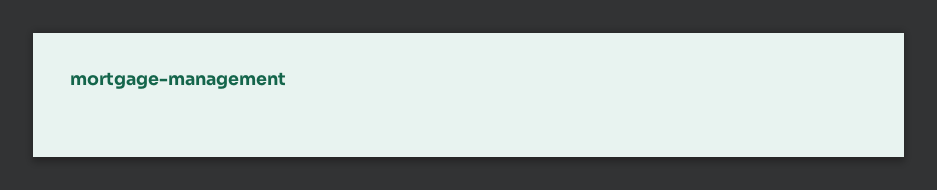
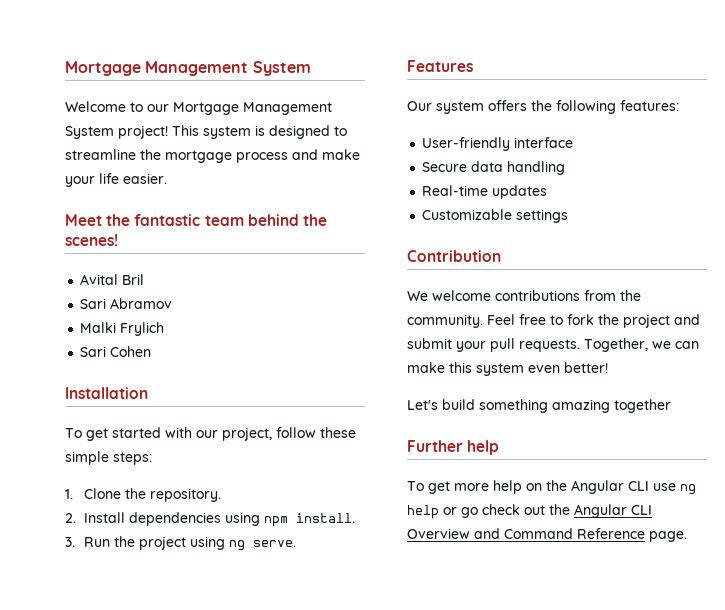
[70,72,286,89] mortgage-management -> [65,61,311,76] [65,101,332,115] [65,125,347,139] [65,149,360,163] [65,173,167,187] [65,214,327,226] [65,234,118,246] [80,274,145,285] [80,298,173,309] [80,322,165,336] [80,346,152,357] [65,387,148,399] [65,427,356,441] [65,451,152,465] [65,488,222,502] [65,512,356,527] [65,536,297,551] [407,60,473,72] [407,100,679,114] [422,137,574,151] [422,161,566,175] [422,185,548,199] [422,209,569,223] [407,250,501,262] [407,290,641,301] [407,314,700,328] [407,338,699,352] [407,362,608,376] [407,399,671,413] [407,440,500,455] [407,480,696,495] [407,504,652,519] [407,528,687,542] Mortgage Management System // Welcome to our Mortgage Management System project! This system is designed to streamline the mortgage process and make your life easier. // Meet the fantastic team behind the scenes! // Avital Bril // Sari Abramov // Malki Frylich // Sari Cohen // Installation // To get started with our project, follow these simple steps: // 1. Clone the repository. // 2. Install dependencies using npm install. // 3. Run the project using ng serve. // Features // Our system offers the following features: // User-friendly interface // Secure data handling // Real-time updates // Customizable settings // Contribution // We welcome contributions from the community. Feel free to fork the project and submit your pull requests. Together, we can make this system even better! // Let's build something amazing together // Further help // To get more help on the Angular CLI use ng help or go check out the Angular CLI Overview and Command Reference page.

